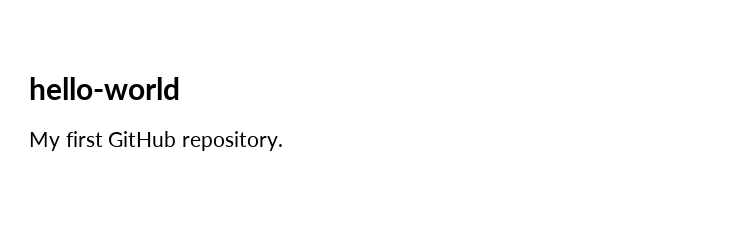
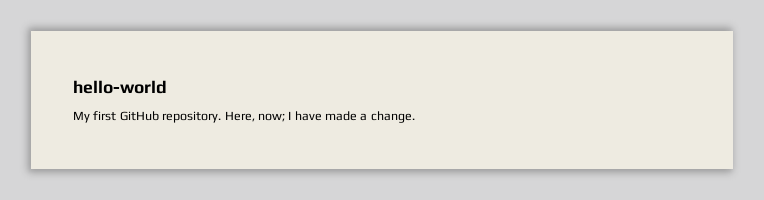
(284, 141) none -> [224,111,415,123] Here, now; I have made a change.

